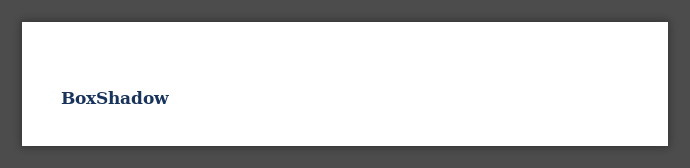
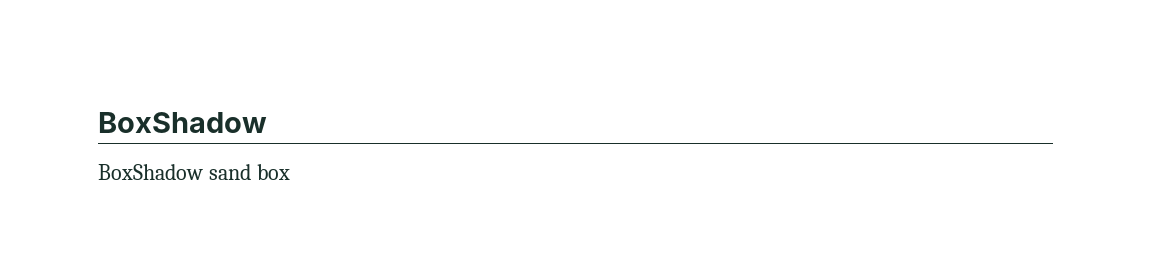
[61,91,169,104] BoxShadow -> [98,112,267,133] [98,164,290,180] BoxShadow // BoxShadow sand box

